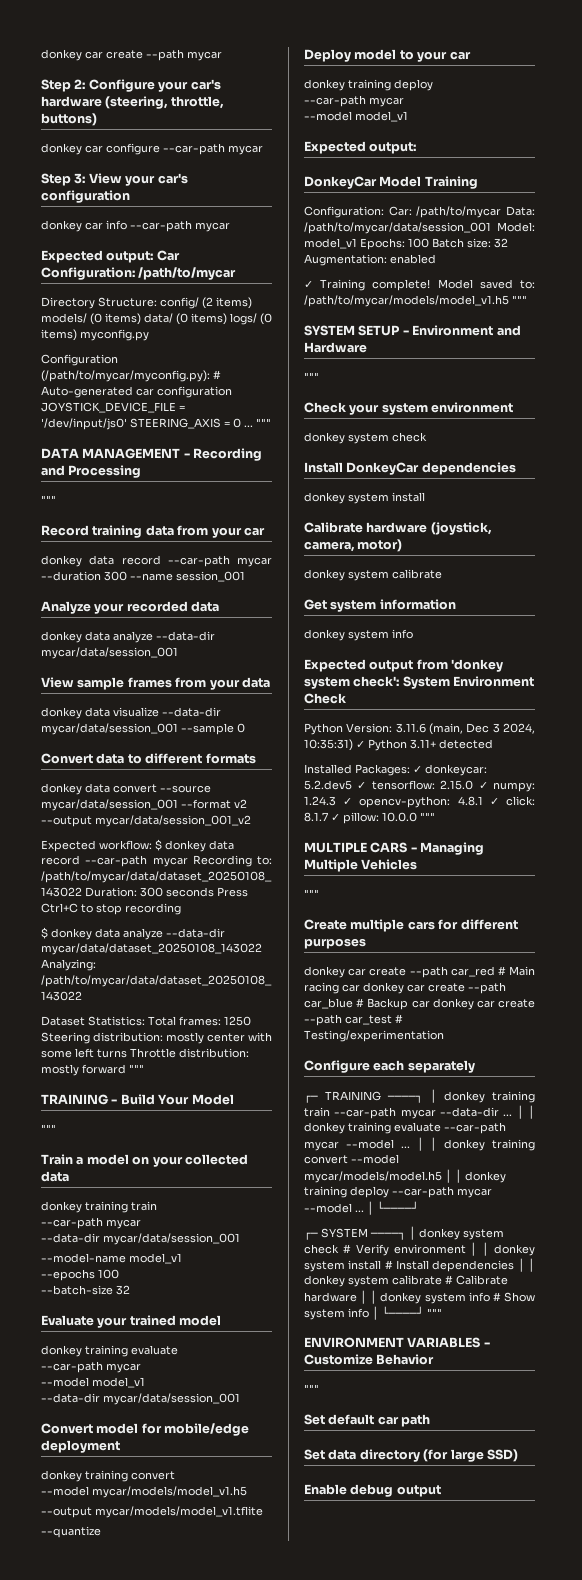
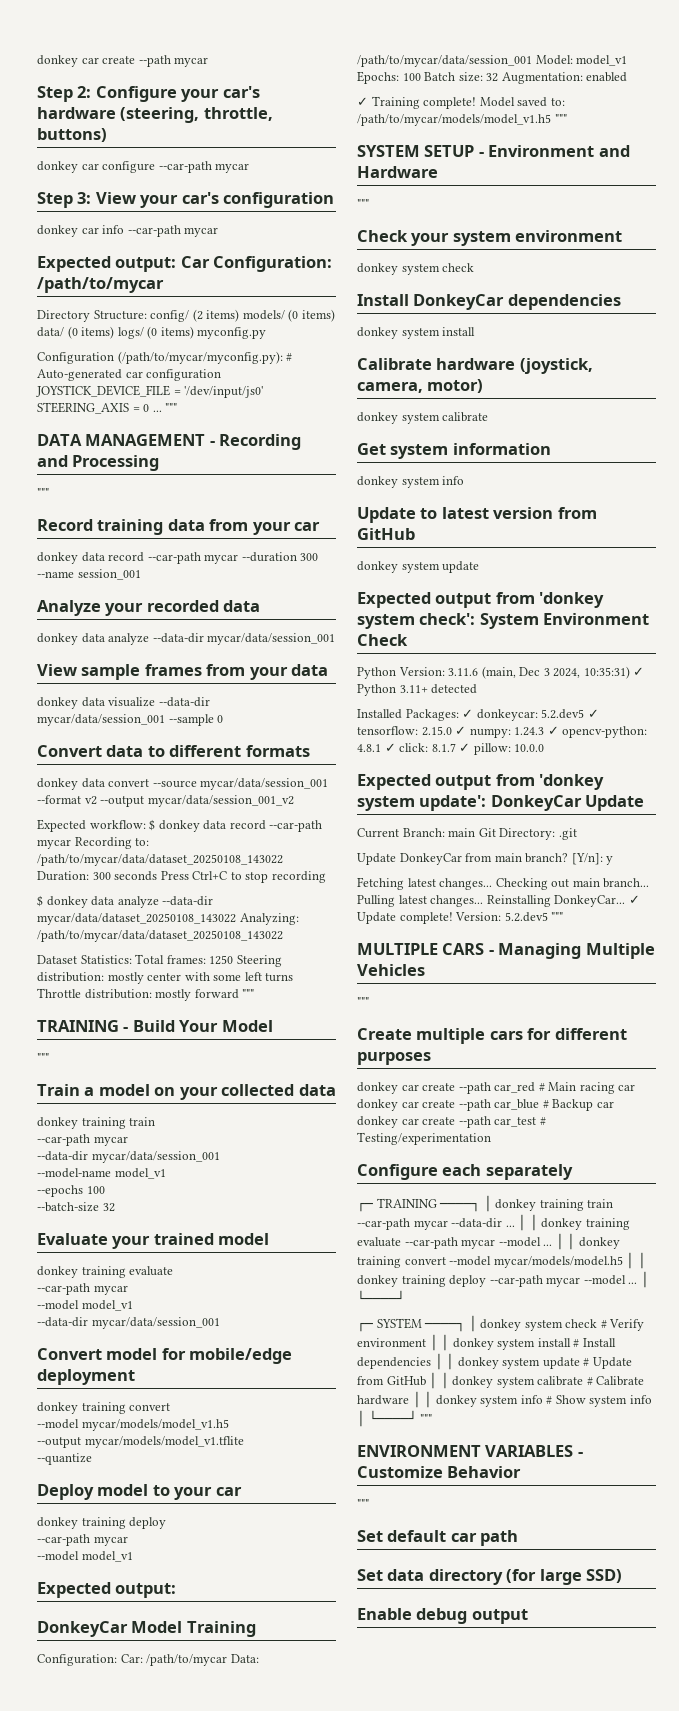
(413, 634) none -> [357,507,597,523] [357,528,415,540] [357,561,480,573] // Update to latest version from GitHub // donkey system update
(417, 817) none -> [357,774,605,790] [357,795,645,811] [357,828,577,840] [357,853,614,865] [357,877,650,890] [357,895,640,907] [357,912,548,924] // Expected output from 'donkey system update': DonkeyCar Update // Current Branch: main Git Directory: .git // Update DonkeyCar from main branch? [Y/n]: y // Fetching latest changes... Checking out main branch... Pulling latest changes... Reinstalling DonkeyCar... ✓ Update complete! Version: 5.2.dev5
(389, 1281) none -> [542,1357,632,1369] [357,1372,535,1389] update # Update from GitHub │ │ donkey system

